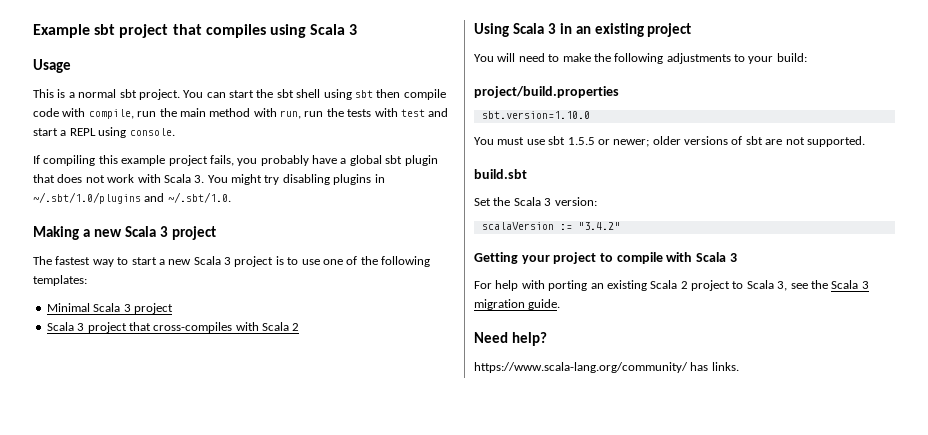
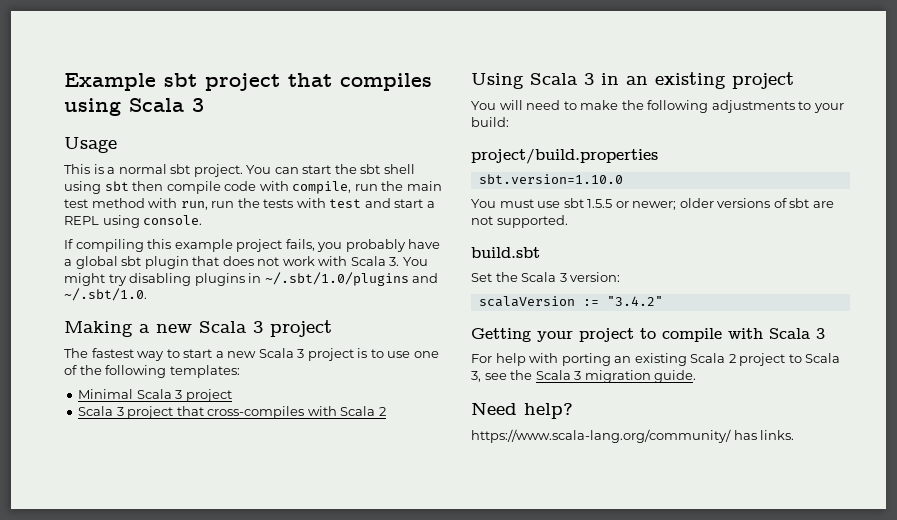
(206, 112) none -> [64,199,88,208] test

